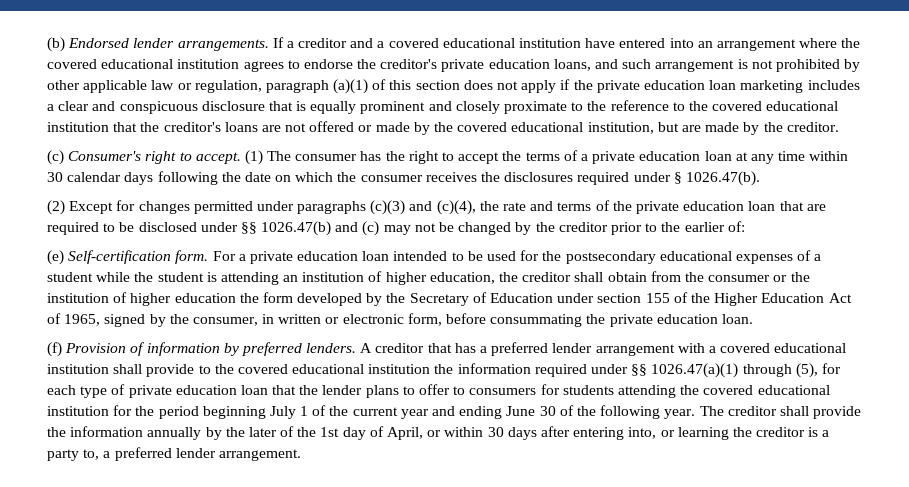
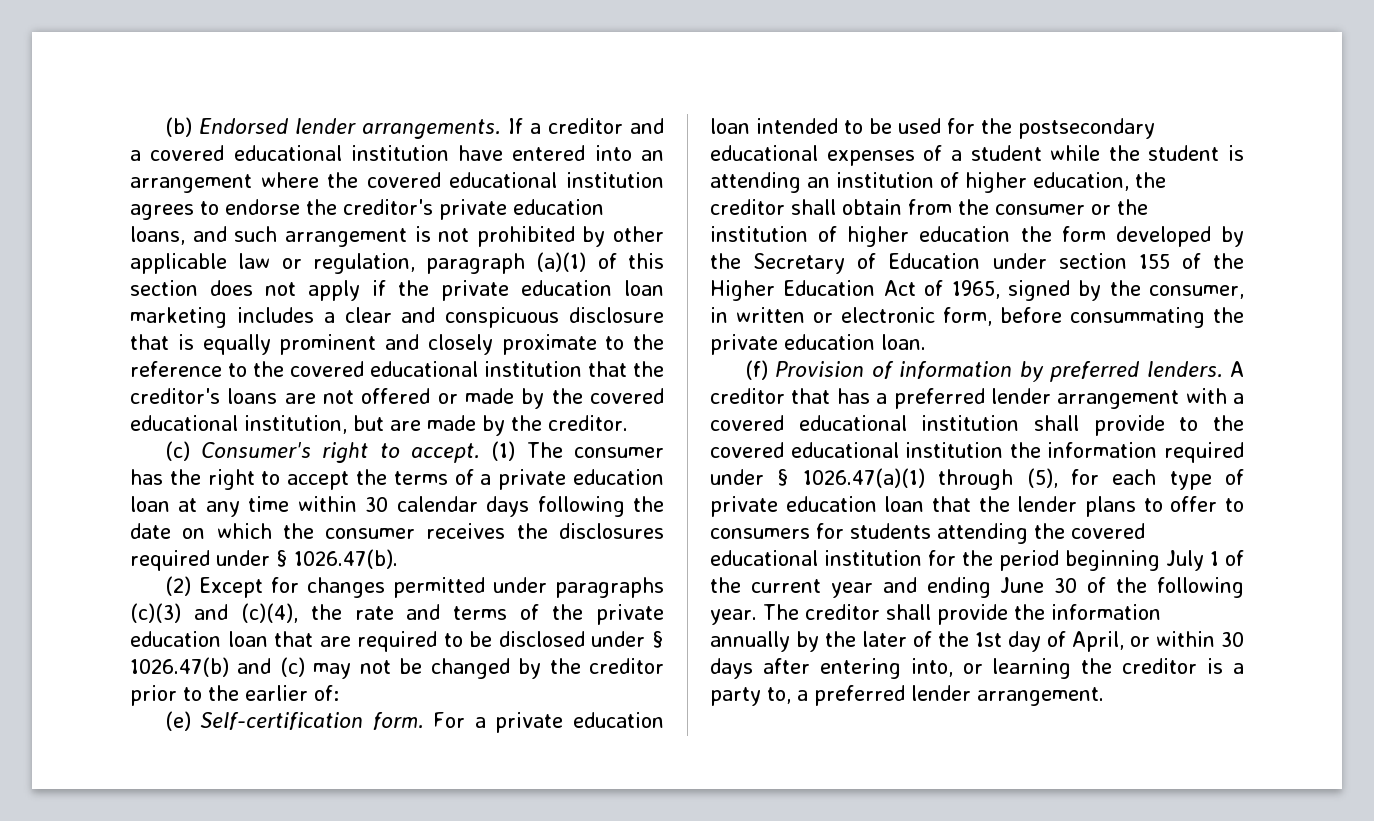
[240,222,257,234] §§ -> [651,631,664,648] §
[631,364,648,376] §§ -> [777,469,790,486] §

